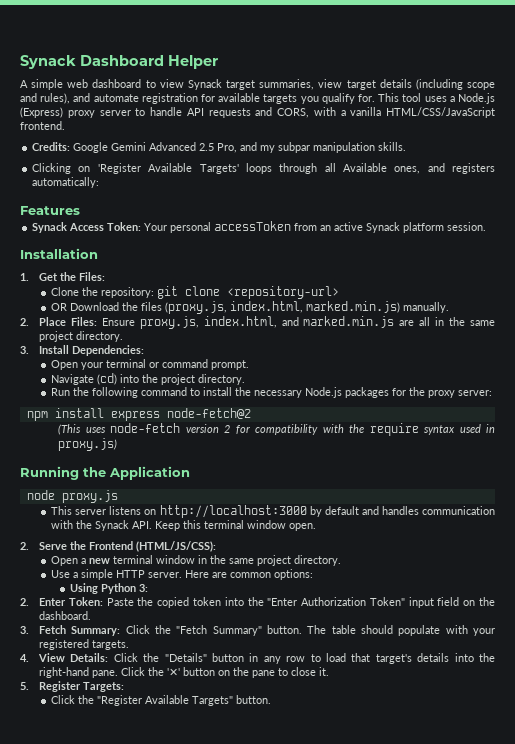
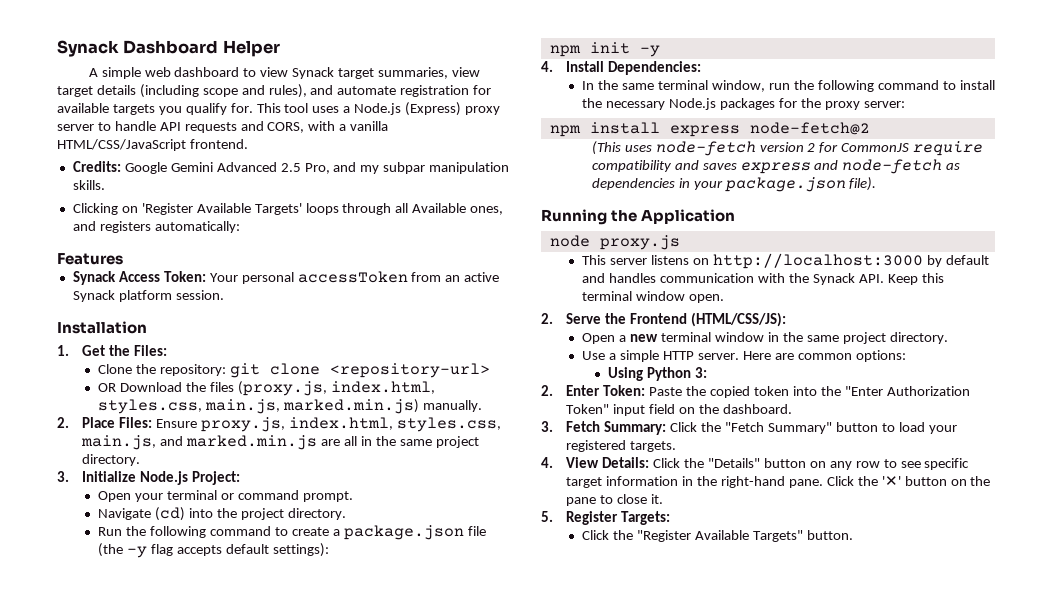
(304, 307) none -> [98,399,281,414] styles.css, main.js,
(277, 322) none -> [396,417,501,432] [81,435,157,450] styles.css, main.js,
[39,345,145,356] Install Dependencies: -> [82,471,241,485] Initialize Node.js Project:
(201, 392) none -> [291,525,486,540] [98,543,329,558] [549,42,660,57] [541,61,702,75] [582,80,956,92] create a package.json file (the -y flag accepts default settings): // npm init -y // 4. Install Dependencies: // In the same terminal window, run the following command to
[255,423,496,436] [58,438,118,451] compatibility with the require syntax used in proxy.js) -> [841,141,984,156] [591,159,961,174] [591,177,877,192] CommonJS require compatibility and saves express and node-fetch as dependencies in your package.json file).
[136,541,217,552] (HTML/JS/CSS): -> [691,312,787,327] (HTML/CSS/JS):
[267,625,468,636] button. The table should populate with -> [835,422,925,432] button to load
[249,653,259,662] in -> [809,461,826,468] on
[326,653,474,664] load that target's details into -> [900,458,970,470] [566,476,694,488] see specific target information in

